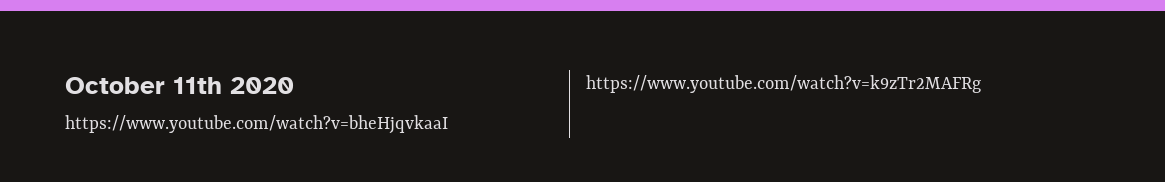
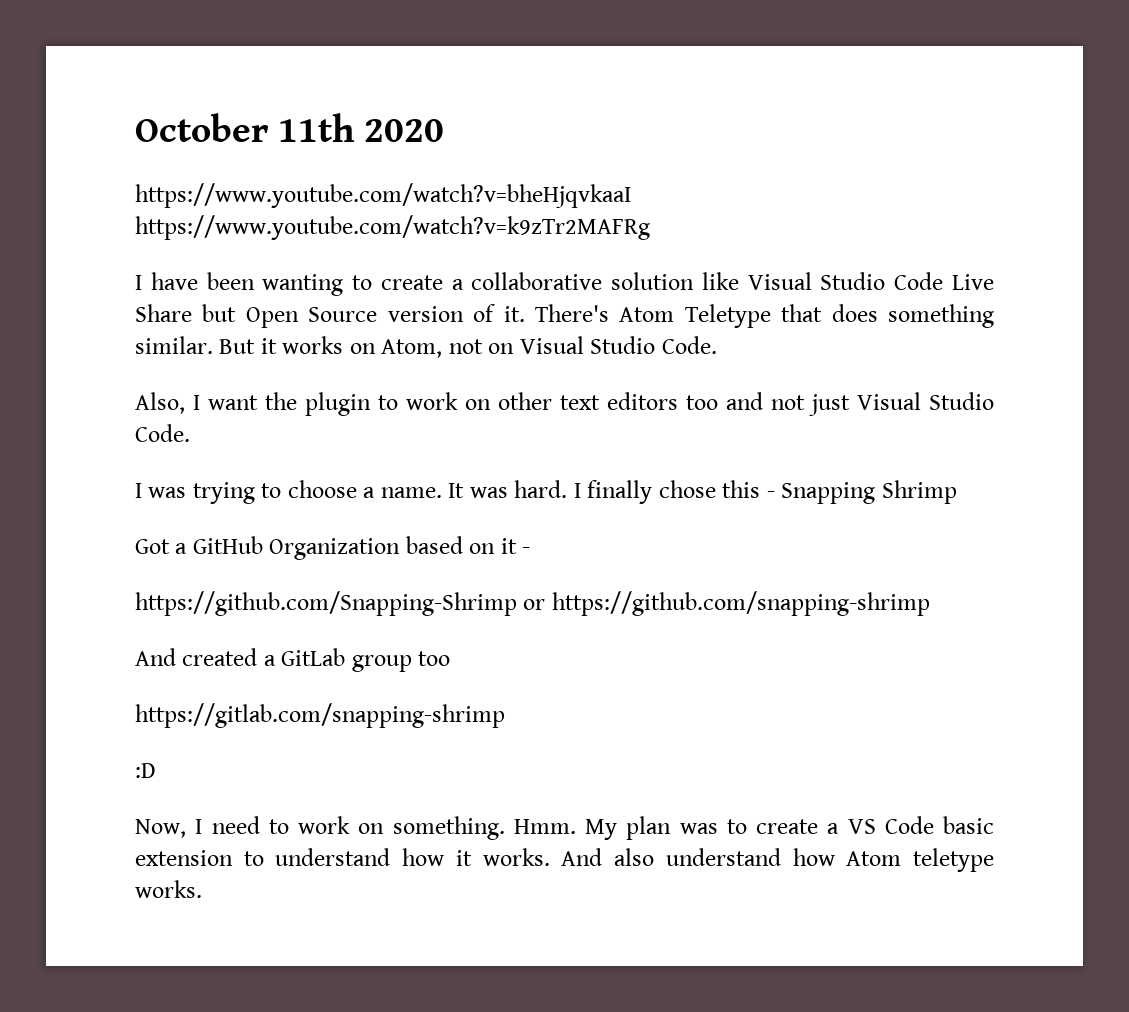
(981, 84) none -> [135,272,994,296] [135,304,994,328] [135,336,717,358] [135,392,994,416] [135,424,190,442] [135,480,957,504] [135,536,531,560] [135,591,930,616] [135,648,451,672] [135,703,505,728] [135,763,156,778] [135,816,994,840] [135,848,995,872] [135,880,202,898] // I have been wanting to create a collaborative solution like Visual Studio Code Live Share but Open Source version of it. There's Atom Teletype that does something similar. But it works on Atom, not on Visual Studio Code. // Also, I want the plugin to work on other text editors too and not just Visual Studio Code. // I was trying to choose a name. It was hard. I finally chose this - Snapping Shrimp // Got a GitHub Organization based on it - // https://github.com/Snapping-Shrimp or https://github.com/snapping-shrimp // And created a GitLab group too // https://gitlab.com/snapping-shrimp // :D // Now, I need to work on something. Hmm. My plan was to create a VS Code basic extension to understand how it works. And also understand how Atom teletype works.

